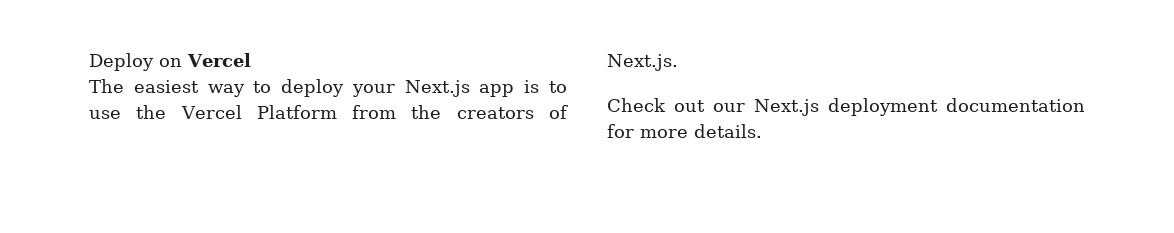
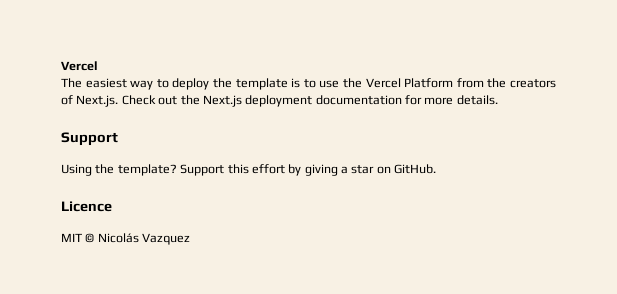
[89,53,182,71] Deploy on -> (61, 66) none
[351,80,515,97] your Next.js app -> [212,78,288,90] the template
(678, 62) // -> (119, 101) none
[713,103,745,112] our -> [180,95,200,105] the
(762, 131) none -> [61,132,118,146] [61,164,437,176] [61,201,112,212] [61,233,191,245] // Support // Using the template? Support this effort by giving a star on GitHub. // Licence // MIT © Nicolás Vazquez

